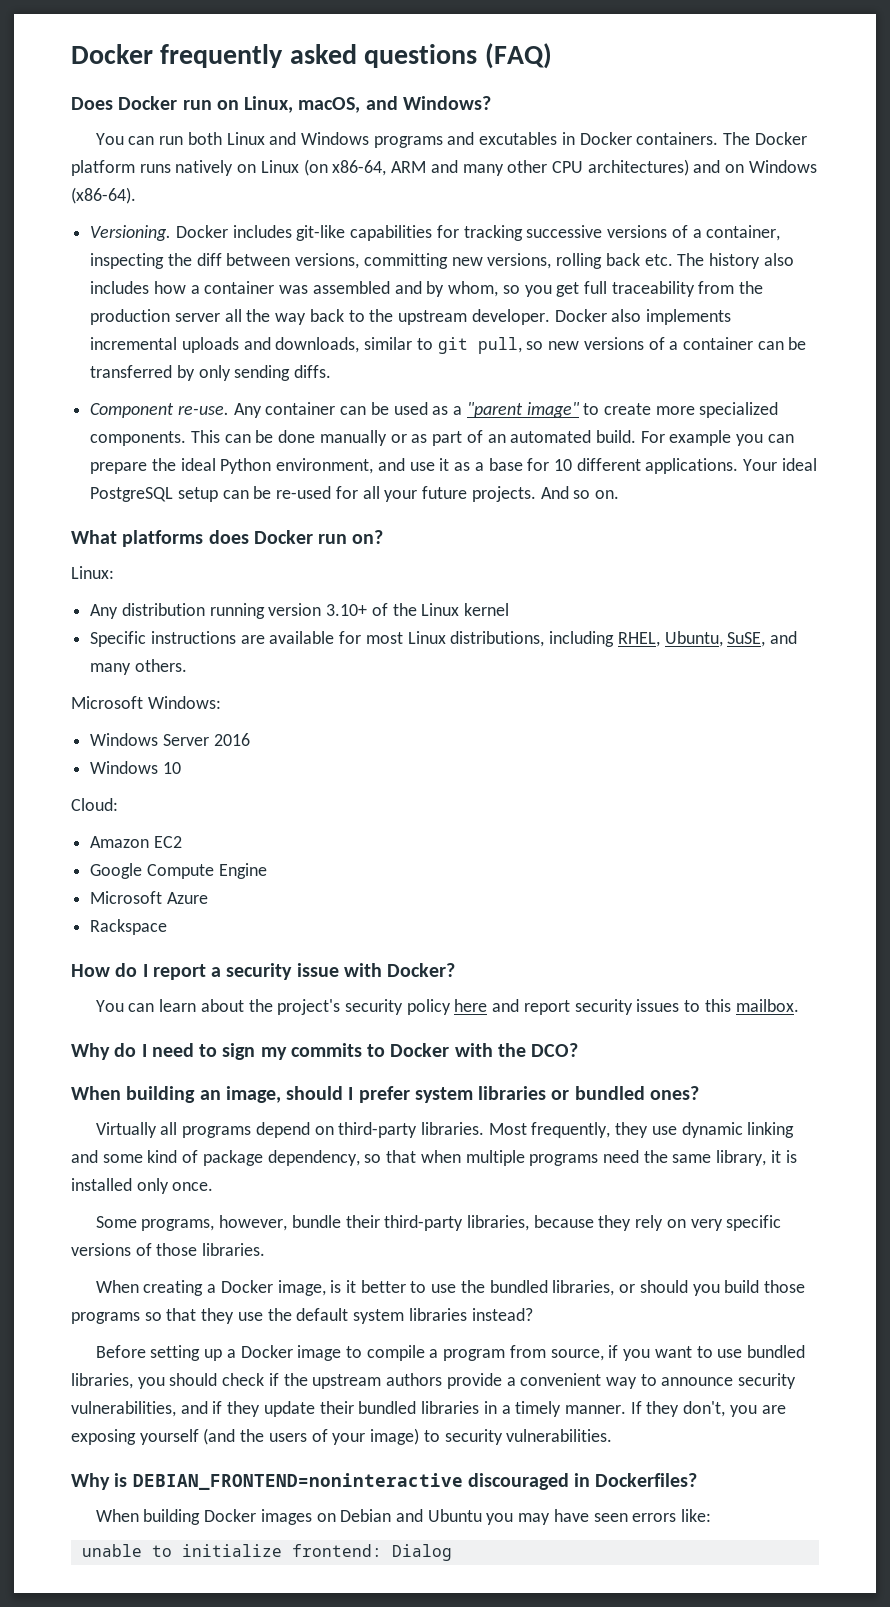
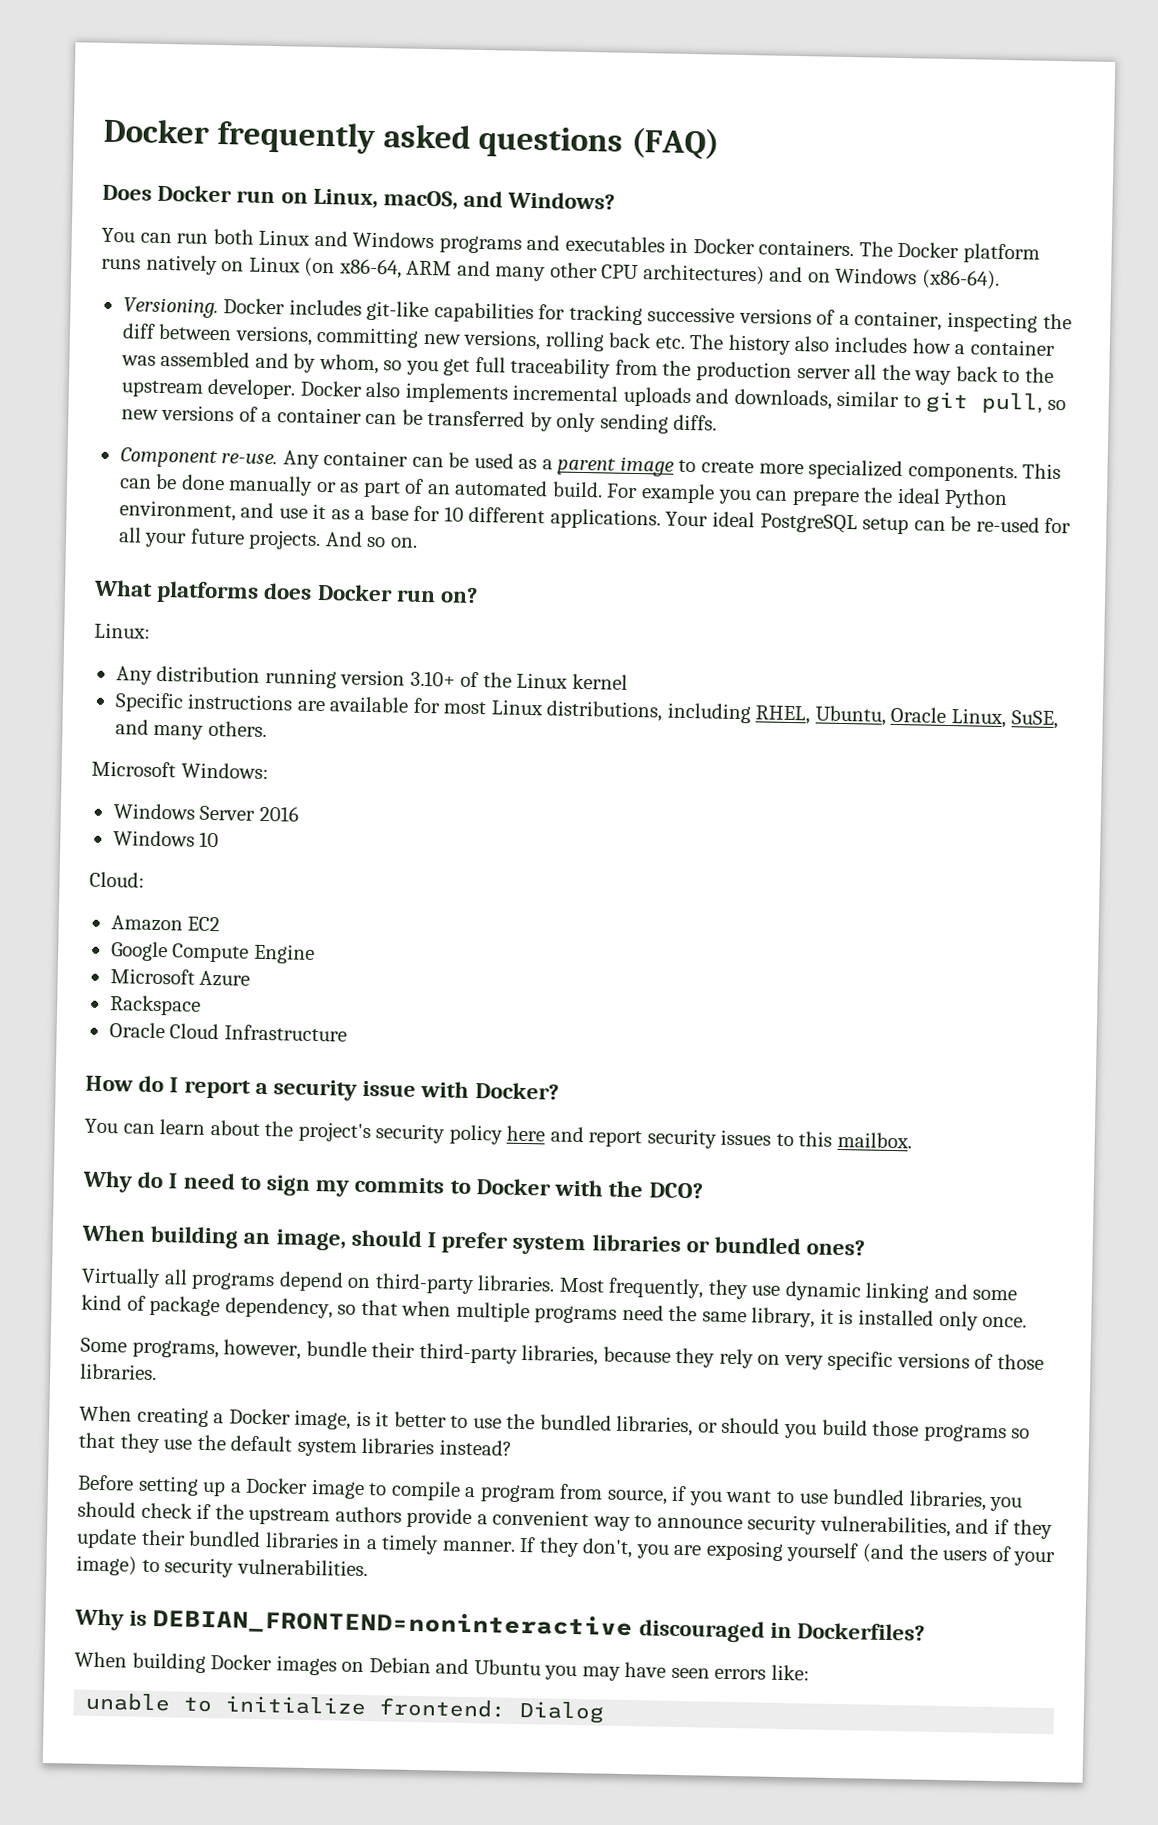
[479,132,558,145] excutables -> [564,235,665,253] executables
[466,402,580,418] "parent image" -> [557,456,674,477] parent image
(723, 639) none -> [890,706,1006,729] Oracle Linux,
(168, 927) none -> [108,1022,347,1042] // Oracle Cloud Infrastructure

